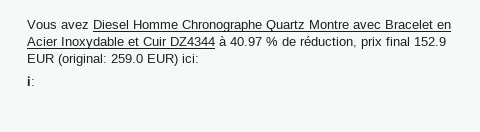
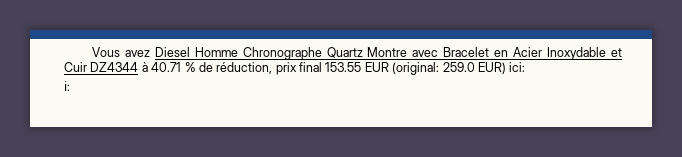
[230,37,262,46] 40.97 -> [151,62,182,72] 40.71
[414,37,446,46] 152.9 -> [325,62,362,72] 153.55

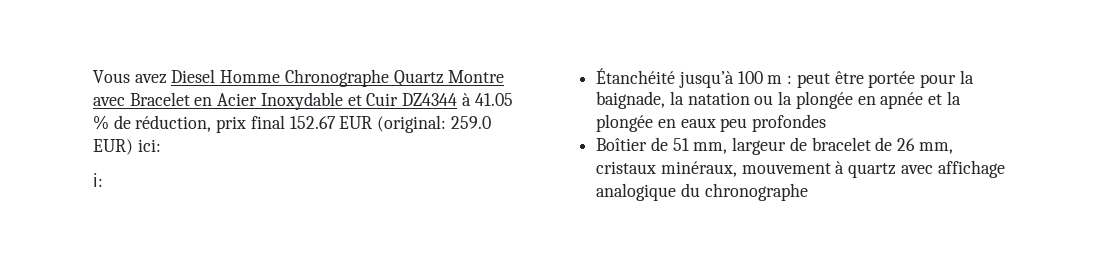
[151,62,182,72] 40.71 -> [474,93,513,106] 41.05
[325,62,362,72] 153.55 -> [289,116,336,129] 152.67
(70, 86) none -> [596,68,974,88] [596,91,961,109] [596,114,827,132] [596,137,953,155] [596,160,1005,178] [596,183,808,201] // Étanchéité jusqu’à 100 m : peut être portée pour la baignade, la natation ou la plongée en apnée et la plongée en eaux peu profondes // Boîtier de 51 mm, largeur de bracelet de 26 mm, cristaux minéraux, mouvement à quartz avec affichage analogique du chronographe

